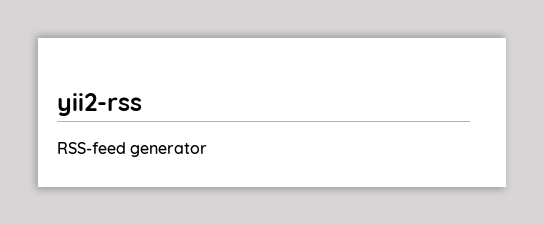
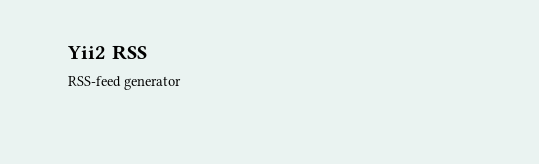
[57,93,142,116] yii2-rss -> [67,45,147,60] Yii2 RSS

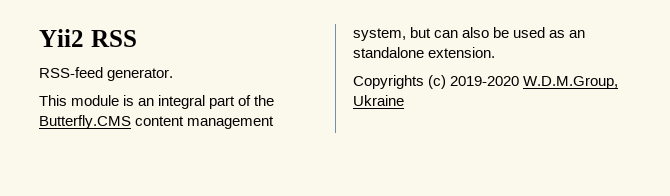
[124,76,181,90] generator -> [107,68,174,81] [39,95,275,109] [39,115,275,129] [353,27,586,41] [353,47,496,58] [353,75,619,89] [353,95,404,106] generator. // This module is an integral part of the Butterfly.СMS content management system, but can also be used as an standalone extension. // Copyrights (c) 2019-2020 W.D.M.Group, Ukraine

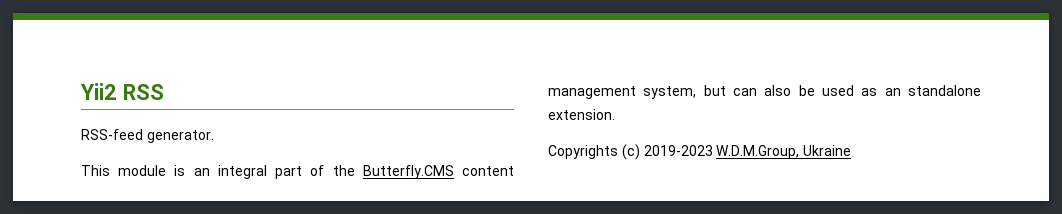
[450,76,520,86] 2019-2020 -> [643,145,713,156] 2019-2023

